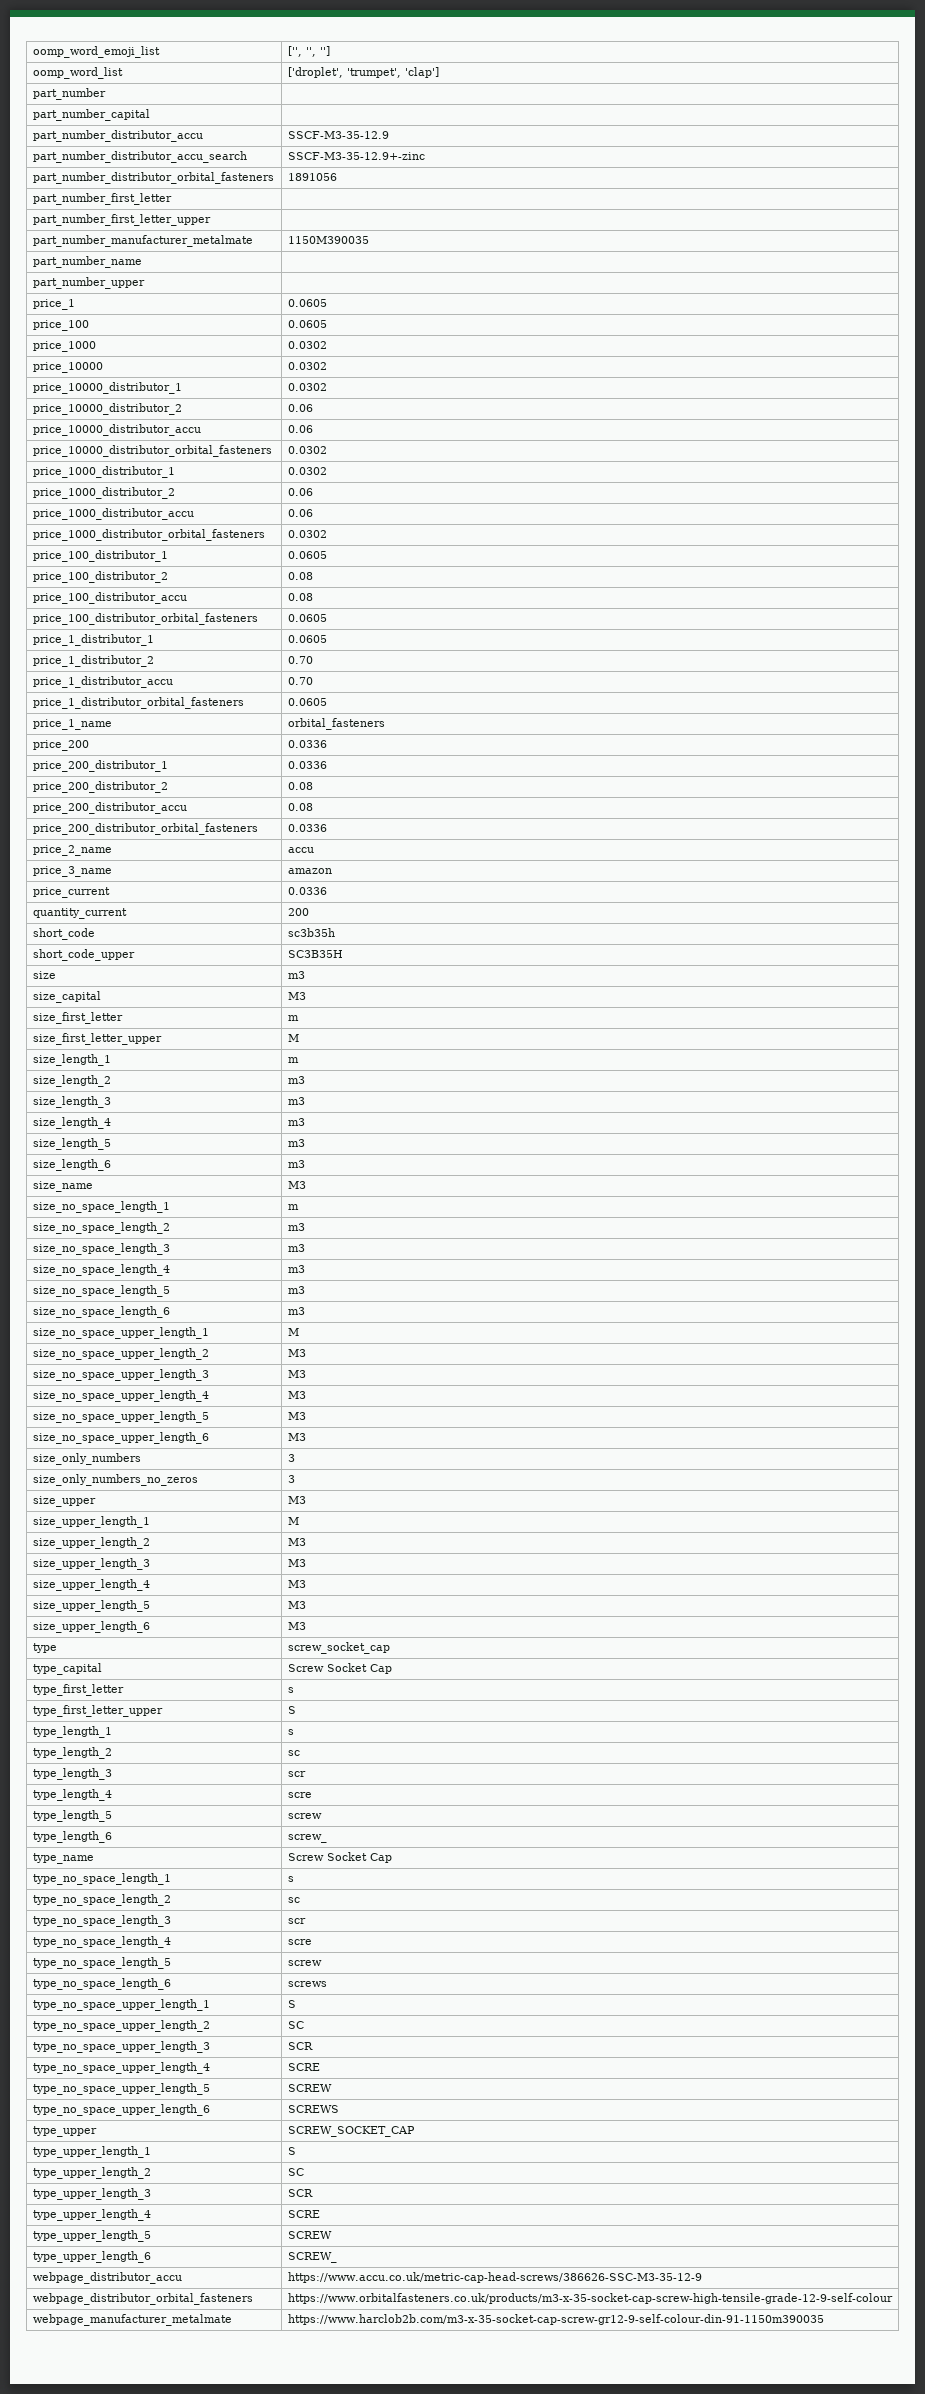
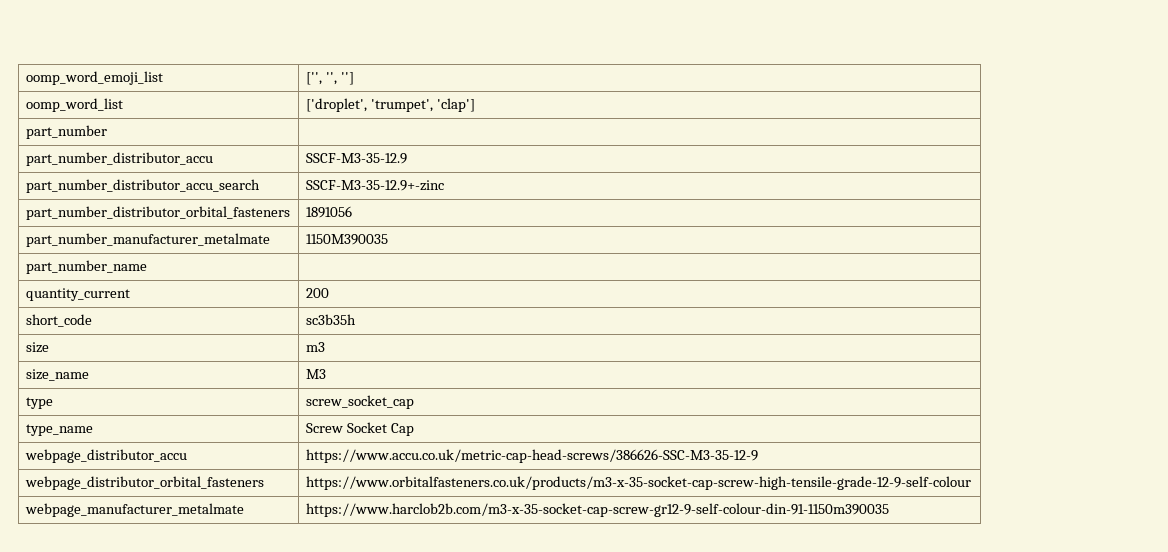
[32,109,150,121] // part_number_capital | -> (107, 132) none
[32,193,172,205] [32,214,211,226] // part_number_first_letter | // part_number_first_letter_upper | -> (352, 212) none
[32,277,145,289] [32,299,75,310] [287,299,327,307] [32,320,89,331] [287,320,327,328] [32,341,96,352] [287,341,327,349] [32,362,103,373] [287,362,327,370] [32,382,182,394] [287,383,327,391] [32,403,182,415] [287,404,313,412] [32,424,201,436] [287,425,313,433] [32,445,272,457] [287,446,327,454] [32,466,175,478] [287,467,327,475] [32,487,175,499] [287,488,313,496] [32,508,194,520] [287,509,313,517] [32,529,265,541] [287,530,327,538] [32,550,168,562] [287,551,327,559] [32,571,168,583] [287,572,313,580] [32,592,187,604] [287,593,313,601] [32,613,258,625] [287,614,327,622] [32,634,154,646] [287,635,327,643] [32,655,154,667] [287,656,313,664] [32,676,173,688] [287,677,313,685] [32,697,244,709] [287,698,327,706] [32,719,112,730] [287,718,385,730] [32,740,89,751] [287,740,327,748] [32,760,168,772] [287,761,327,769] [32,781,168,793] [287,782,313,790] [32,802,187,814] [287,803,313,811] [32,823,258,835] [287,824,327,832] [32,845,112,856] [287,847,314,853] [32,866,112,877] [287,868,332,874] [32,887,110,898] [287,887,327,895] // part_number_upper | // price_1 | 0.0605 // price_100 | 0.0605 // price_1000 | 0.0302 // price_10000 | 0.0302 // price_10000_distributor_1 | 0.0302 // price_10000_distributor_2 | 0.06 // price_10000_distributor_accu | 0.06 // price_10000_distributor_orbital_fasteners | 0.0302 // price_1000_distributor_1 | 0.0302 // price_1000_distributor_2 | 0.06 // price_1000_distributor_accu | 0.06 // price_1000_distributor_orbital_fasteners | 0.0302 // price_100_distributor_1 | 0.0605 // price_100_distributor_2 | 0.08 // price_100_distributor_accu | 0.08 // price_100_distributor_orbital_fasteners | 0.0605 // price_1_distributor_1 | 0.0605 // price_1_distributor_2 | 0.70 // price_1_distributor_accu | 0.70 // price_1_distributor_orbital_fasteners | 0.0605 // price_1_name | orbital_fasteners // price_200 | 0.0336 // price_200_distributor_1 | 0.0336 // price_200_distributor_2 | 0.08 // price_200_distributor_accu | 0.08 // price_200_distributor_orbital_fasteners | 0.0336 // price_2_name | accu // price_3_name | amazon // price_current | 0.0336 -> (147, 267) none
[32,949,135,961] [287,950,343,958] // short_code_upper | SC3B35H -> (356, 319) none
[32,991,101,1003] [287,992,306,1000] [32,1012,123,1024] [287,1015,299,1021] [32,1033,162,1045] [287,1034,299,1042] [32,1054,111,1066] [287,1057,299,1063] [32,1075,111,1087] [287,1076,305,1084] [32,1096,111,1108] [287,1097,305,1105] [32,1117,111,1129] [287,1118,305,1126] [32,1138,111,1150] [287,1139,305,1147] [32,1159,111,1171] [287,1160,305,1168] [32,1181,93,1192] [287,1181,306,1189] [32,1201,170,1213] [287,1204,299,1210] [32,1222,170,1234] [287,1223,305,1231] [32,1243,170,1255] [287,1244,305,1252] [32,1264,170,1276] [287,1265,305,1273] [32,1285,170,1297] [287,1286,305,1294] [32,1306,170,1318] [287,1307,305,1315] [32,1327,209,1339] [287,1328,299,1336] [32,1348,209,1360] [287,1349,306,1357] [32,1369,209,1381] [287,1370,306,1378] [32,1390,209,1402] [287,1391,306,1399] [32,1411,209,1423] [287,1412,306,1420] [32,1432,209,1444] [287,1433,306,1441] [32,1453,141,1465] [287,1454,295,1462] [32,1474,198,1486] [287,1475,295,1483] [32,1496,96,1507] [287,1496,306,1504] [32,1516,150,1528] [287,1517,299,1525] [32,1537,150,1549] [287,1538,306,1546] [32,1558,150,1570] [287,1559,306,1567] [32,1579,150,1591] [287,1580,306,1588] [32,1600,150,1612] [287,1601,306,1609] [32,1621,150,1633] [287,1622,306,1630] [32,1643,57,1653] [287,1642,390,1654] [32,1663,102,1675] [287,1663,392,1674] [32,1684,124,1696] [287,1687,294,1693] [32,1705,163,1717] [287,1706,296,1714] [32,1726,112,1738] [287,1729,294,1735] [32,1747,112,1759] [287,1750,300,1756] [32,1768,112,1780] [287,1771,306,1777] [32,1789,112,1801] [287,1792,312,1798] [32,1810,112,1822] [287,1813,322,1819] [32,1831,112,1843] [287,1834,327,1843] [32,1853,94,1864] [287,1852,392,1863] [32,1873,171,1885] [287,1876,294,1882] [32,1894,171,1906] [287,1897,300,1903] [32,1915,171,1927] [287,1918,306,1924] [32,1936,171,1948] [287,1939,312,1945] [32,1957,171,1969] [287,1960,322,1966] [32,1978,171,1990] [287,1981,327,1987] [32,1999,210,2011] [287,2000,296,2008] [32,2020,210,2032] [287,2021,304,2029] [32,2041,210,2053] [287,2042,313,2050] [32,2062,210,2074] [287,2063,320,2071] [32,2083,210,2095] [287,2084,332,2092] [32,2104,210,2116] [287,2105,339,2113] [32,2126,97,2137] [287,2126,415,2137] [32,2146,151,2158] [287,2147,296,2155] [32,2167,151,2179] [287,2168,304,2176] [32,2188,151,2200] [287,2189,313,2197] [32,2209,151,2221] [287,2210,320,2218] [32,2230,151,2242] [287,2231,332,2239] [32,2251,151,2263] [287,2252,337,2263] size_capital | M3 // size_first_letter | m // size_first_letter_upper | M // size_length_1 | m // size_length_2 | m3 // size_length_3 | m3 // size_length_4 | m3 // size_length_5 | m3 // size_length_6 | m3 // size_name | M3 // size_no_space_length_1 | m // size_no_space_length_2 | m3 // size_no_space_length_3 | m3 // size_no_space_length_4 | m3 // size_no_space_length_5 | m3 // size_no_space_length_6 | m3 // size_no_space_upper_length_1 | M // size_no_space_upper_length_2 | M3 // size_no_space_upper_length_3 | M3 // size_no_space_upper_length_4 | M3 // size_no_space_upper_length_5 | M3 // size_no_space_upper_length_6 | M3 // size_only_numbers | 3 // size_only_numbers_no_zeros | 3 // size_upper | M3 // size_upper_length_1 | M // size_upper_length_2 | M3 // size_upper_length_3 | M3 // size_upper_length_4 | M3 // size_upper_length_5 | M3 // size_upper_length_6 | M3 // type | screw_socket_cap // type_capital | Screw Socket Cap // type_first_letter | s // type_first_letter_upper | S // type_length_1 | s // type_length_2 | sc // type_length_3 | scr // type_length_4 | scre // type_length_5 | screw // type_length_6 | screw_ // type_name | Screw Socket Cap // type_no_space_length_1 | s // type_no_space_length_2 | sc // type_no_space_length_3 | scr // type_no_space_length_4 | scre // type_no_space_length_5 | screw // type_no_space_length_6 | screws // type_no_space_upper_length_1 | S // type_no_space_upper_length_2 | SC // type_no_space_upper_length_3 | SCR // type_no_space_upper_length_4 | SCRE // type_no_space_upper_length_5 | SCREW // type_no_space_upper_length_6 | SCREWS // type_upper | SCREW_SOCKET_CAP // type_upper_length_1 | S // type_upper_length_2 | SC // type_upper_length_3 | SCR // type_upper_length_4 | SCRE // type_upper_length_5 | SCREW // type_upper_length_6 | SCREW_ -> [25,369,89,381] [305,369,326,379] [25,397,53,409] [305,395,414,409] [25,424,93,436] [305,422,414,436] size_name | M3 // type | screw_socket_cap // type_name | Screw Socket Cap

